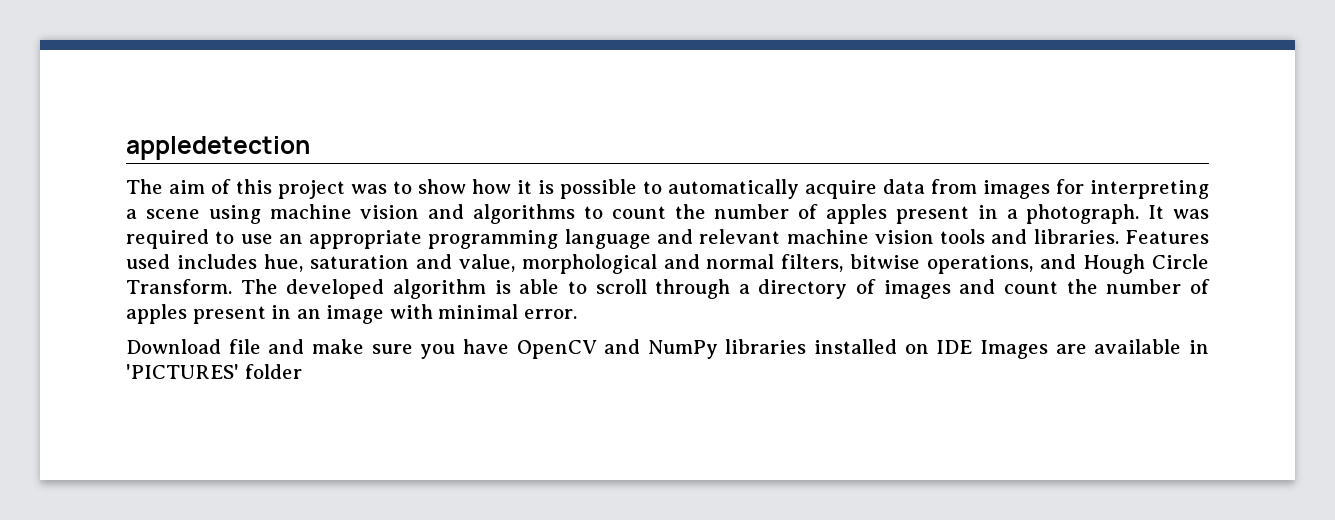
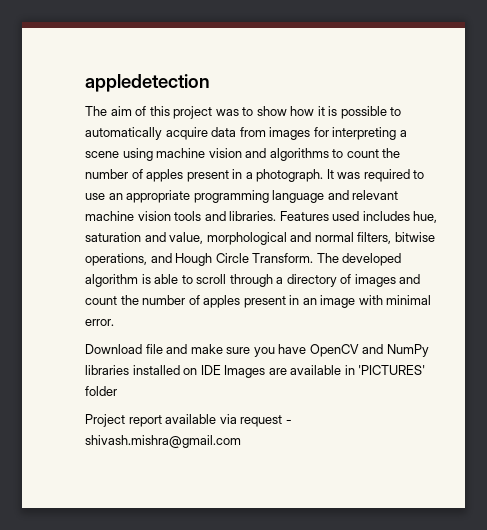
(302, 371) none -> [85,414,292,427] [85,435,241,448] // Project report available via request - shivash.mishra@gmail.com

